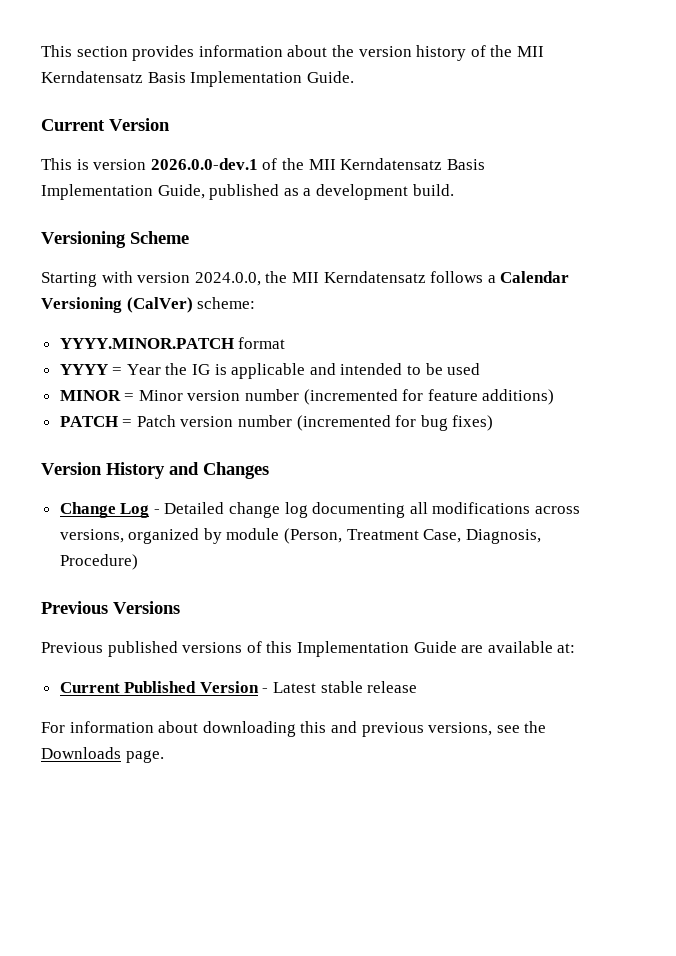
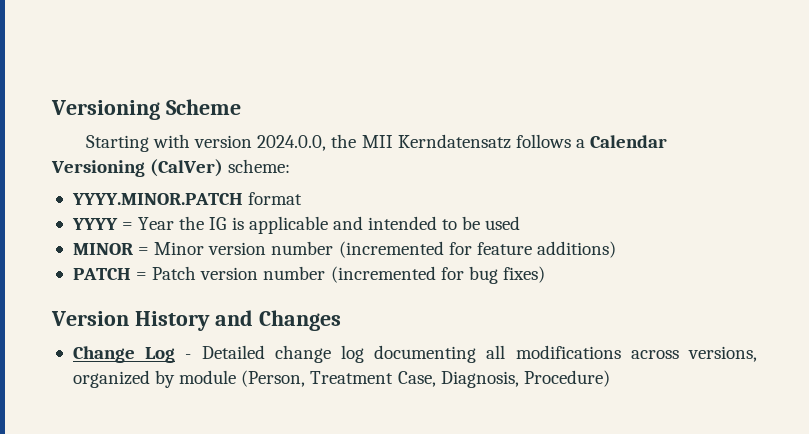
[41,45,544,61] [41,71,354,87] [41,118,170,131] [41,158,485,170] [41,184,454,200] This section provides information about the version history of the MII Kerndatensatz Basis Implementation Guide. // Current Version // This is version 2026.0.0-dev.1 of the MII Kerndatensatz Basis Implementation Guide, published as a development build. // -> (51, 110) none
[41,601,180,614] [41,641,576,657] [59,681,418,693] [41,721,547,737] [41,747,164,763] // Previous Versions // Previous published versions of this Implementation Guide are available at: // Current Published Version - Latest stable release // For information about downloading this and previous versions, see the Downloads page. -> (610, 378) none

